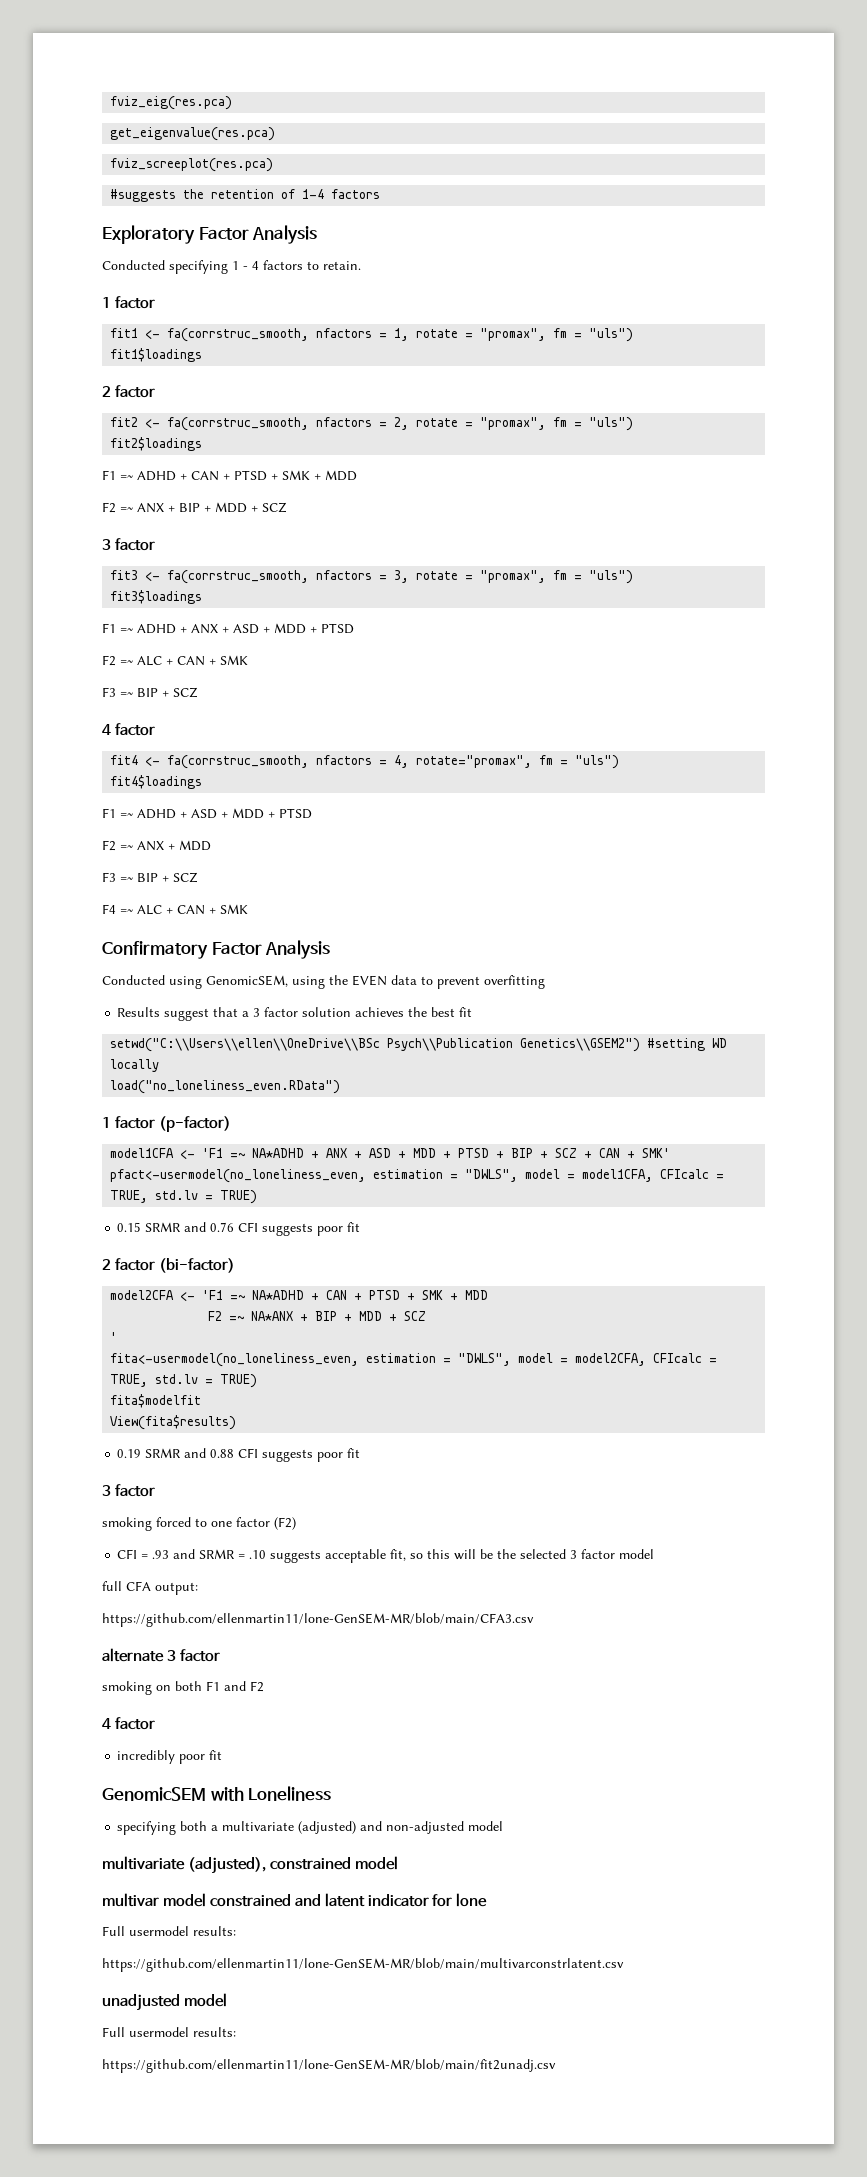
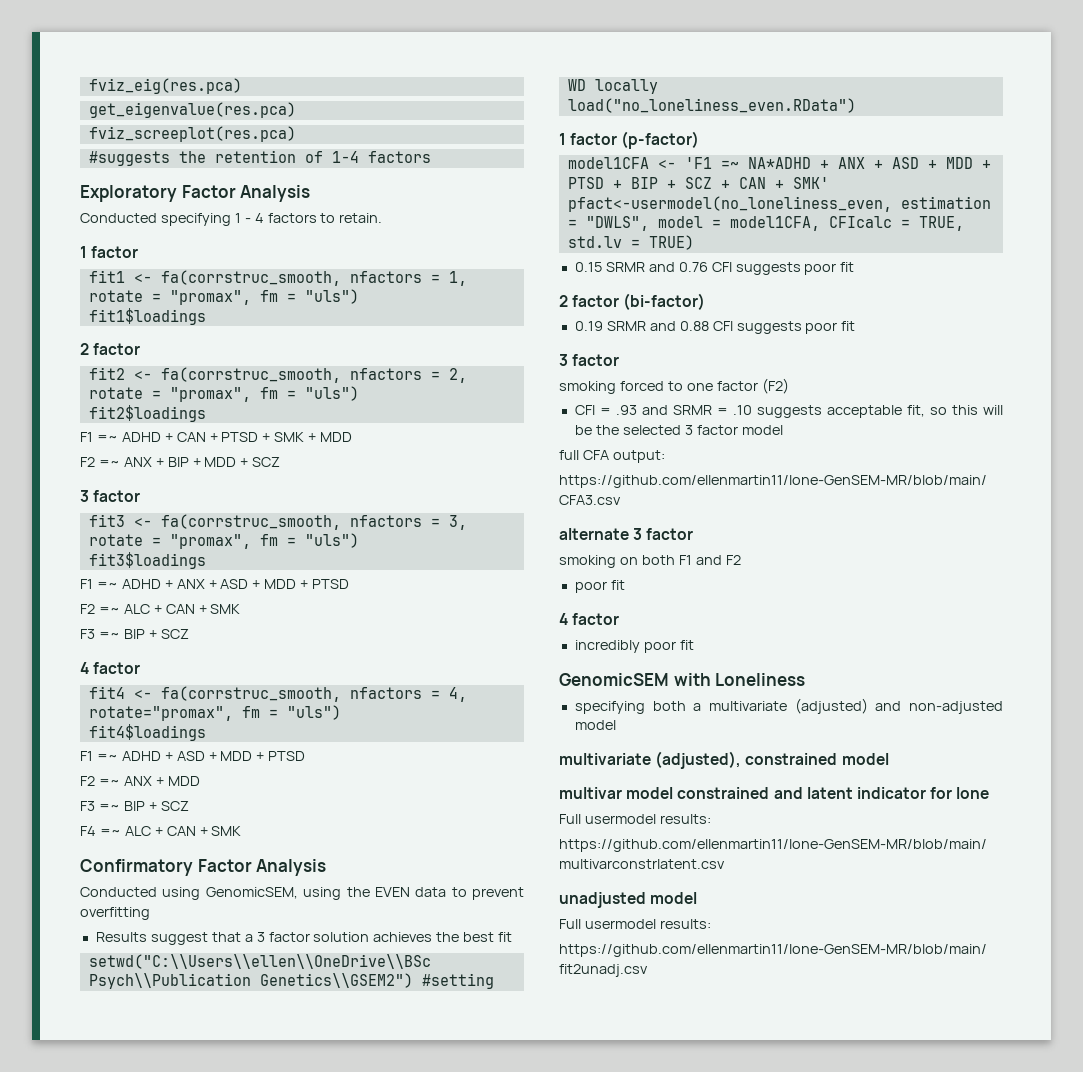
[110,1290,489,1301] [208,1311,427,1321] [110,1332,118,1342] [110,1353,718,1367] [110,1374,258,1388] [110,1394,202,1408] [110,1415,237,1430] // model2CFA <- 'F1 =~ NA*ADHD + CAN + PTSD + SMK + MDD // F2 =~ NA*ANX + BIP + MDD + SCZ // ' // fita<-usermodel(no_loneliness_even, estimation = "DWLS", model = model2CFA, CFIcalc = TRUE, std.lv = TRUE) // fita$modelfit // View(fita$results) -> (706, 301) none
(264, 1686) none -> [574,580,625,593] // poor fit

